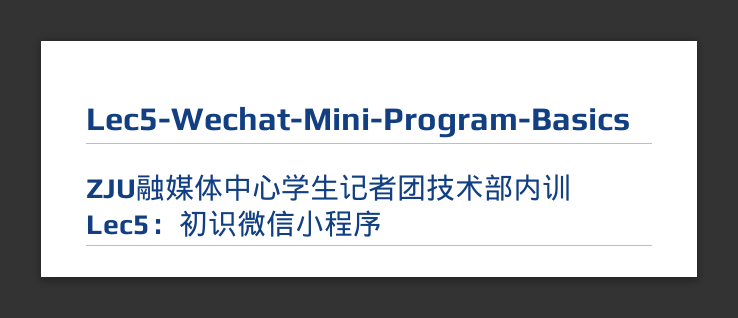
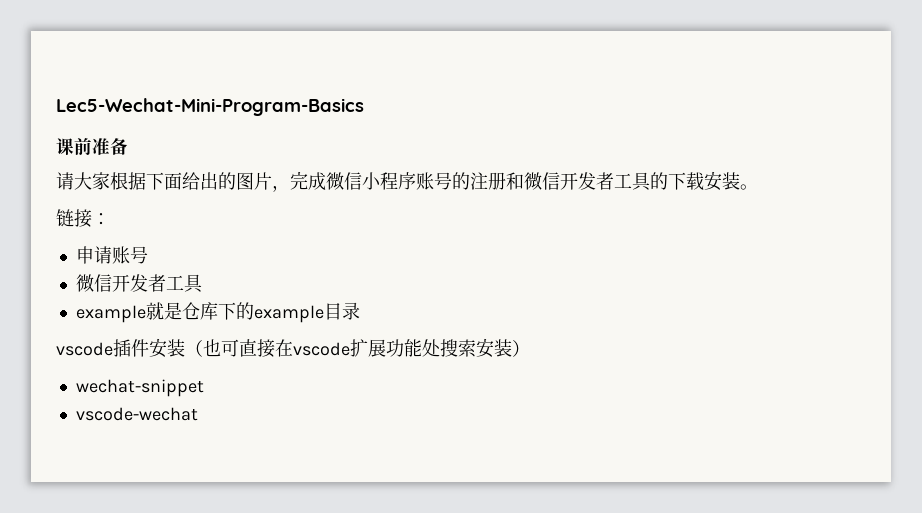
[86,174,571,201] [86,210,382,237] ZJU融媒体中心学生记者团技术部内训Lec5：初识微信小程序 -> [56,138,128,155] [56,171,758,192] [56,209,110,228] [75,246,148,264] [75,274,203,293] [75,302,360,323] [56,338,530,358] [75,379,204,397] [75,407,198,421] 课前准备 // 请大家根据下面给出的图片，完成微信小程序账号的注册和微信开发者工具的下载安装。 // 链接： // 申请账号 // 微信开发者工具 // example就是仓库下的example目录 // vscode插件安装（也可直接在vscode扩展功能处搜索安装） // wechat-snippet // vscode-wechat

